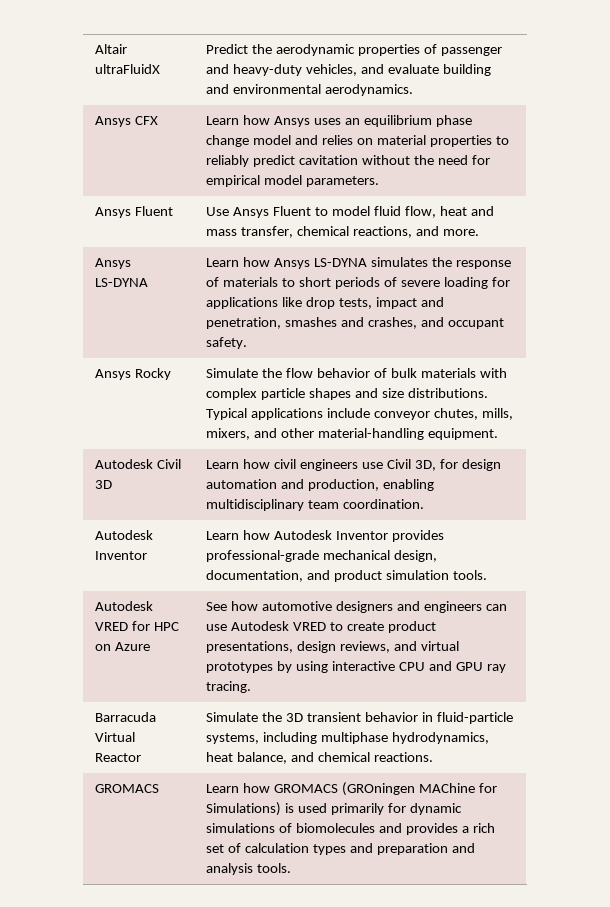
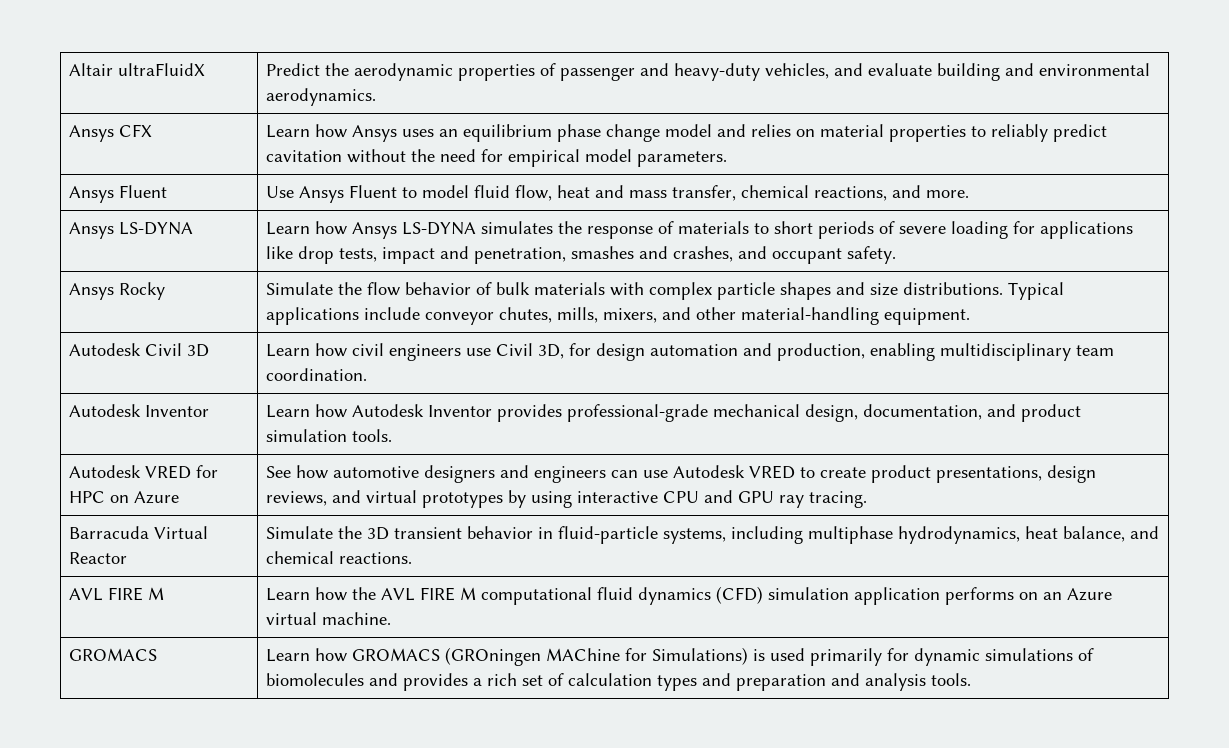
(433, 757) none -> [68,587,164,601] [265,586,1112,605] [265,612,391,625] // AVL FIRE M | Learn how the AVL FIRE M computational fluid dynamics (CFD) simulation application performs on an Azure virtual machine.

